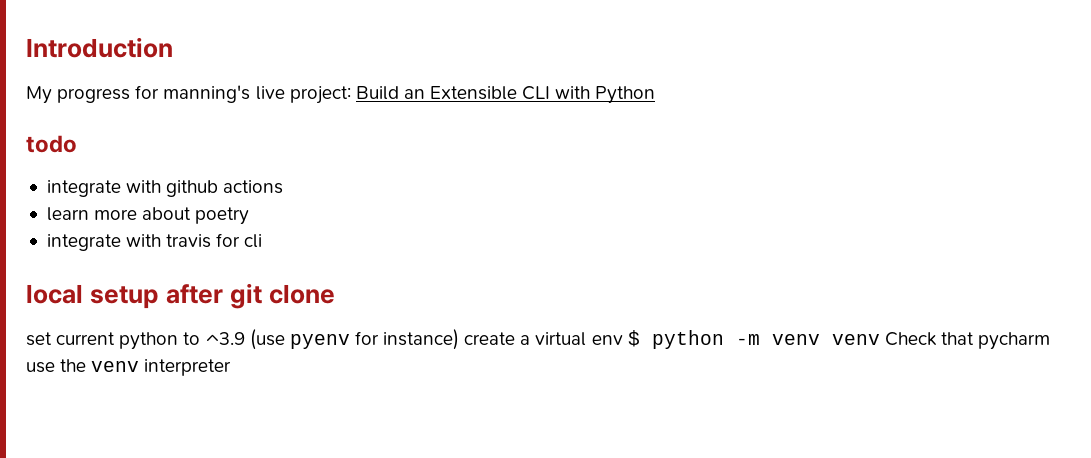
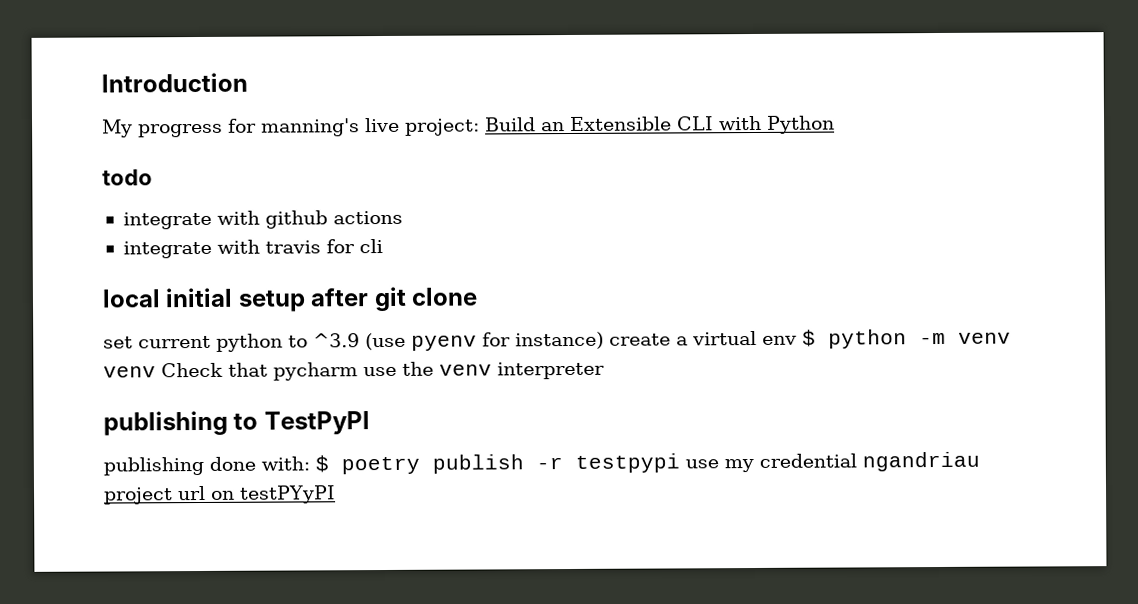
[46,207,250,225] // learn more about poetry -> (403, 217) none
(83, 294) none -> [165,287,234,308] initial
(232, 367) none -> [103,410,370,436] [103,451,980,476] [103,485,336,505] // publishing to TestPyPI // publishing done with: $ poetry publish -r testpypi use my credential ngandriau project url on testPYyPI

